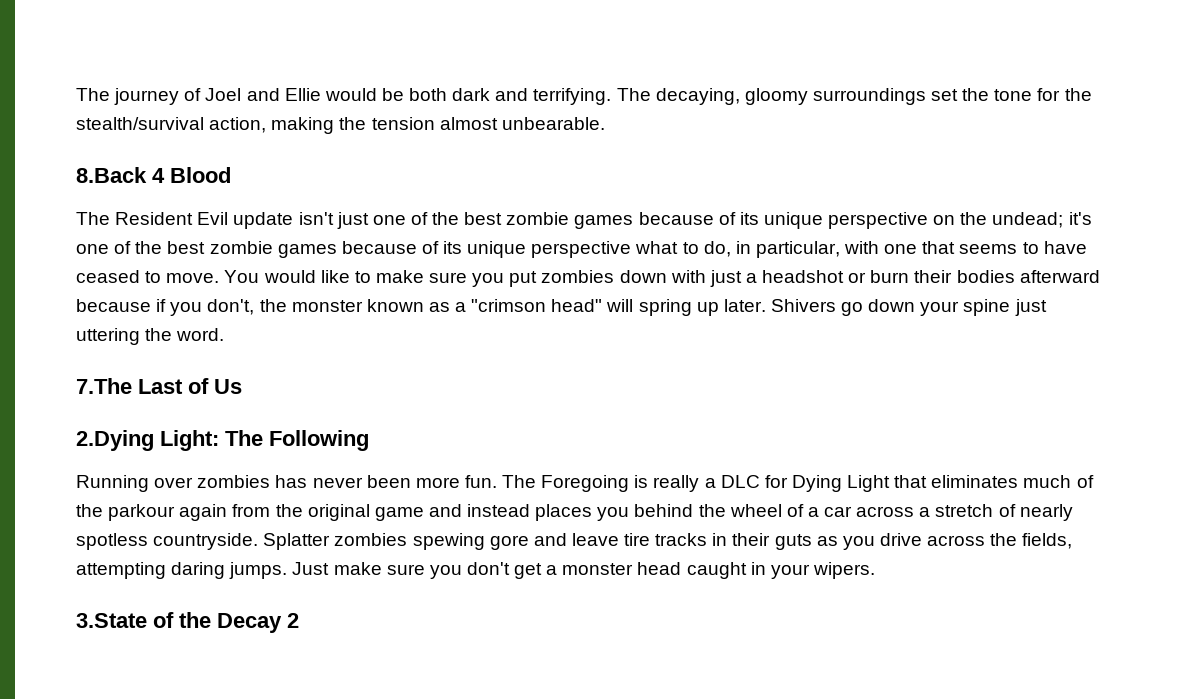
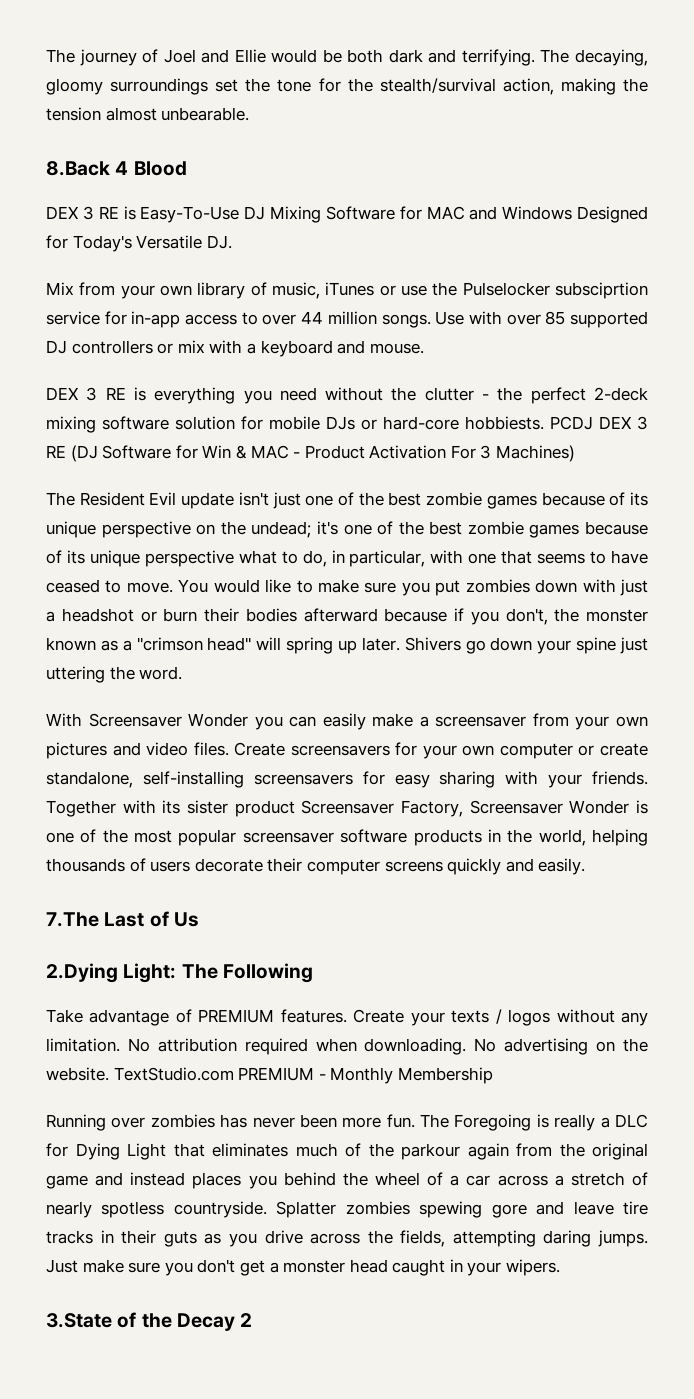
(231, 175) none -> [46,206,648,223] [46,235,232,252] [46,282,648,299] [46,311,648,328] [46,340,424,357] [46,387,648,404] [46,416,648,433] [46,445,576,462] // DEX 3 RE is Easy-To-Use DJ Mixing Software for MAC and Windows Designed for Today's Versatile DJ. // Mix from your own library of music, iTunes or use the Pulselocker subsciprtion service for in-app access to over 44 million songs. Use with over 85 supported DJ controllers or mix with a keyboard and mouse. // DEX 3 RE is everything you need without the clutter - the perfect 2-deck mixing software solution for mobile DJs or hard-core hobbiests. PCDJ DEX 3 RE (DJ Software for Win & MAC - Product Activation For 3 Machines)
(225, 334) none -> [46,713,648,730] [46,742,648,759] [46,771,648,788] [46,800,648,817] [46,829,649,846] [46,858,586,875] // With Screensaver Wonder you can easily make a screensaver from your own pictures and video files. Create screensavers for your own computer or create standalone, self-installing screensavers for easy sharing with your friends. Together with its sister product Screensaver Factory, Screensaver Wonder is one of the most popular screensaver software products in the world, helping thousands of users decorate their computer screens quickly and easily.
(369, 440) none -> [46,1009,648,1026] [46,1038,648,1055] [46,1067,493,1084] // Take advantage of PREMIUM features. Create your texts / logos without any limitation. No attribution required when downloading. No advertising on the website. TextStudio.com PREMIUM - Monthly Membership

